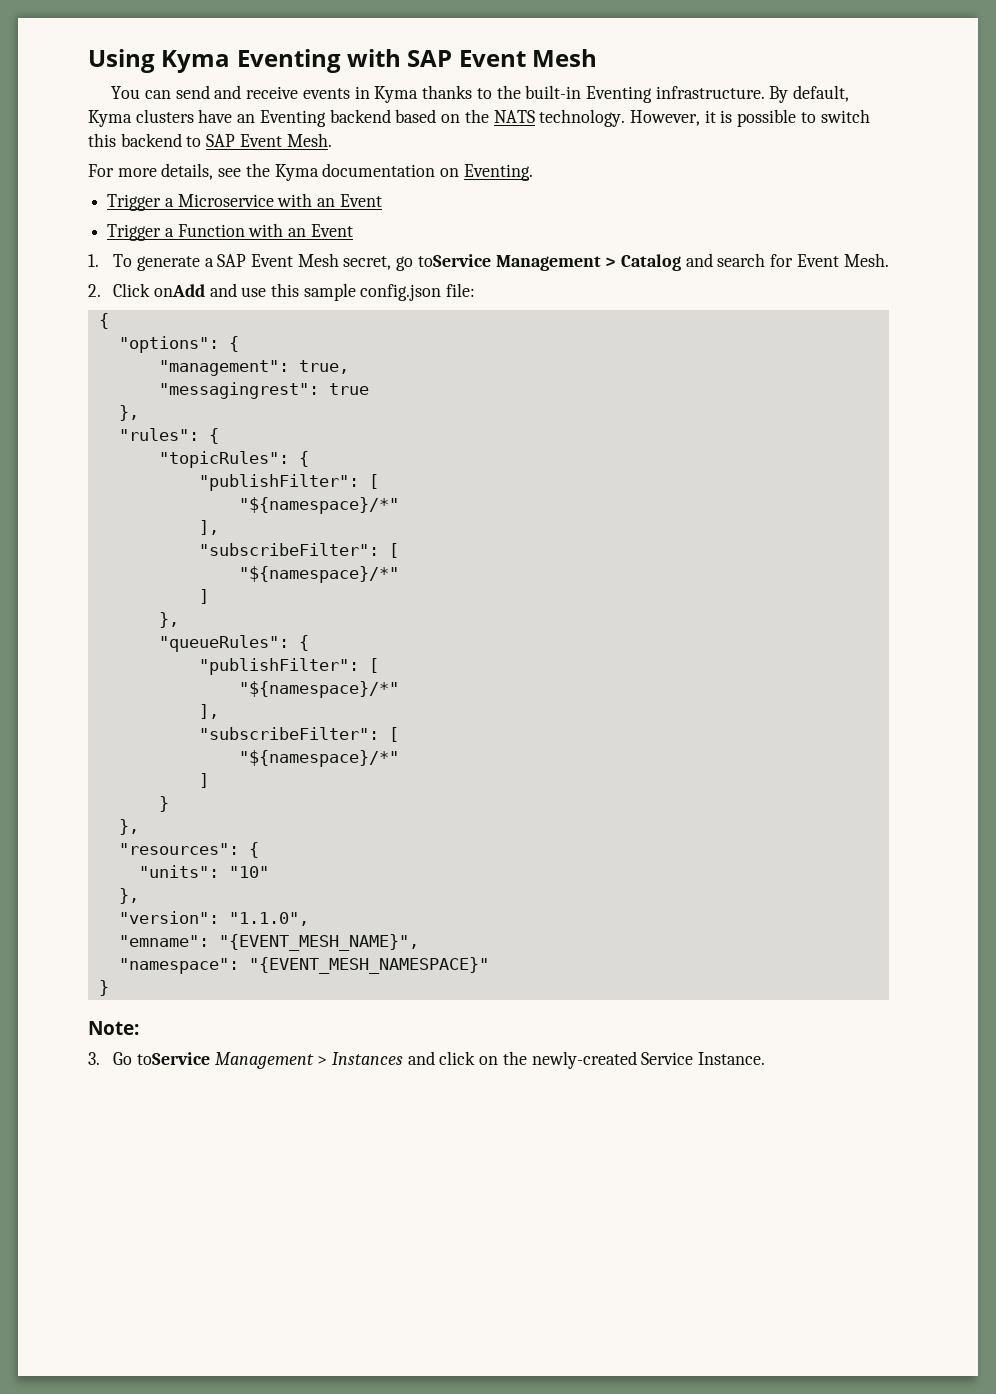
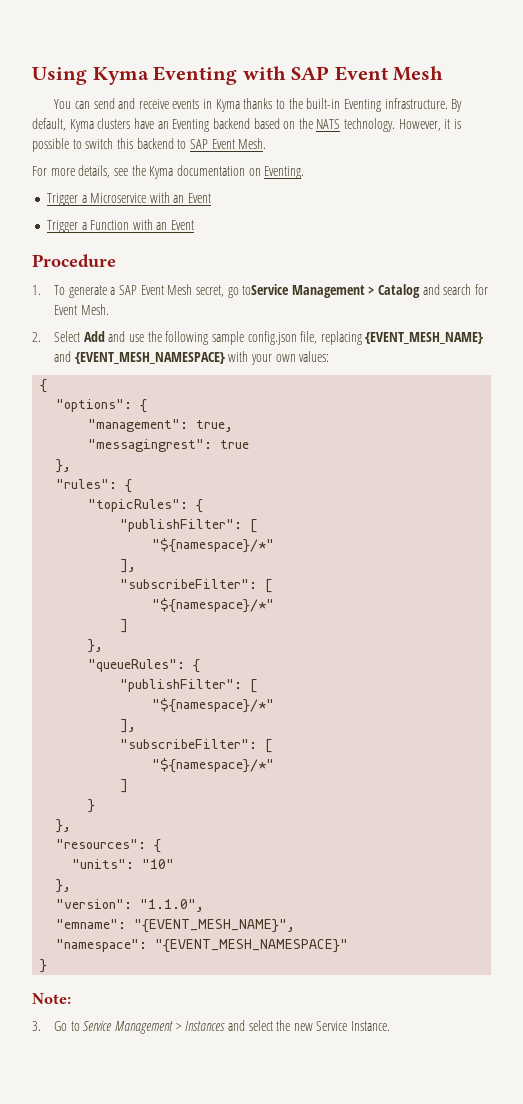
(353, 230) none -> [32,254,116,268] // Procedure
[113,283,476,301] Click onAdd and use this sample config.json file: -> [53,331,484,345] [53,351,330,365] Select Add and use the following sample config.json file, replacing {EVENT_MESH_NAME} and {EVENT_MESH_NAMESPACE} with your own values:
[136,1052,210,1065] toService -> [70,1020,113,1031] to Service
[439,1051,637,1069] click on the newly-created -> [248,1020,313,1031] select the new

